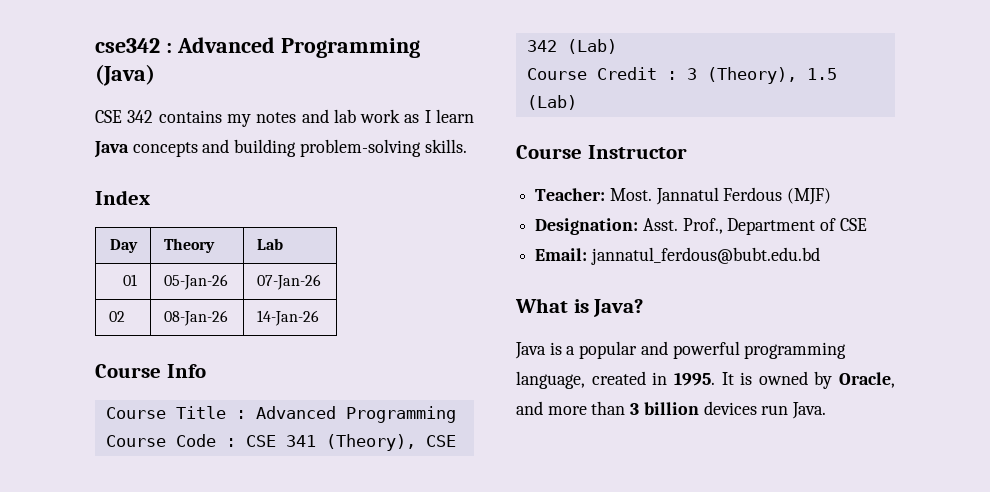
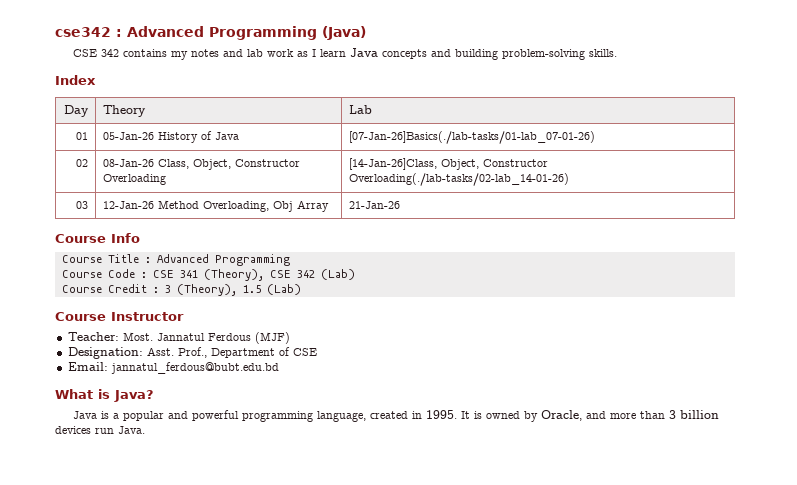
[256,274,321,290] [108,311,125,322] [163,310,228,326] [256,310,319,326] | 07-Jan-26 // 02 | 08-Jan-26 | 14-Jan-26 -> [157,131,239,143] [348,131,595,144] [76,159,89,167] [102,159,300,170] [102,174,166,185] [348,158,548,170] [348,173,569,186] [76,201,89,209] [102,200,329,212] [348,201,400,209] History of Java | [07-Jan-26]Basics(./lab-tasks/01-lab_07-01-26) // 02 | 08-Jan-26 Class, Object, Constructor Overloading | [14-Jan-26]Class, Object, Constructor Overloading(./lab-tasks/02-lab_14-01-26) // 03 | 12-Jan-26 Method Overloading, Obj Array | 21-Jan-26

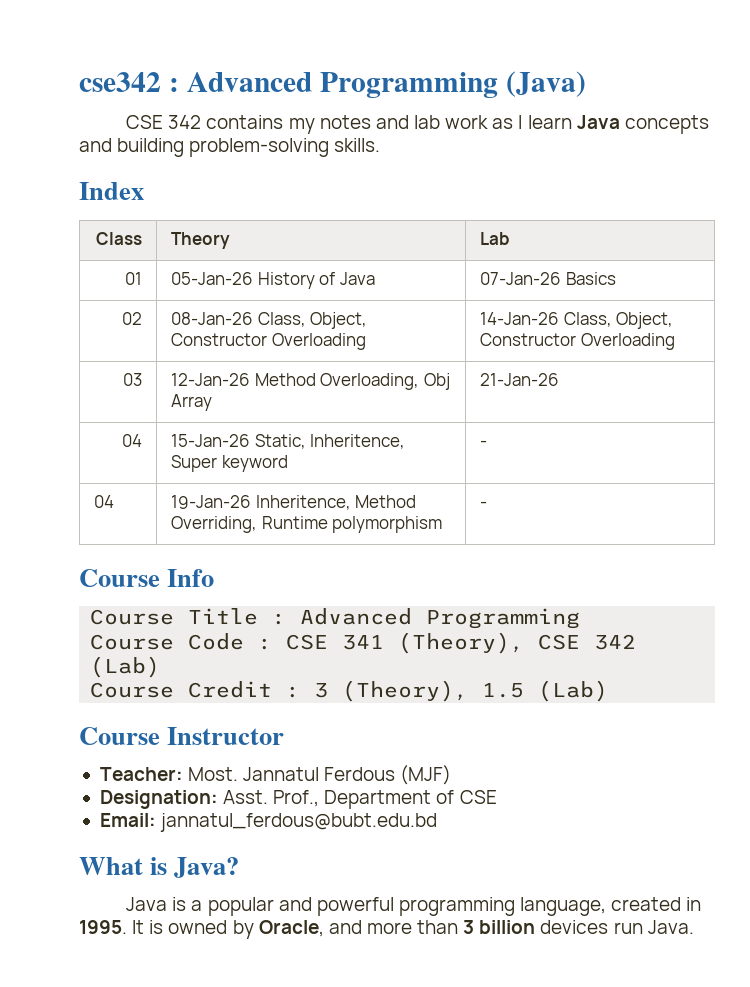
[64,105,90,117] Day -> [95,232,142,245] Class
[348,131,595,144] [07-Jan-26]Basics(./lab-tasks/01-lab_07-01-26) -> [480,272,616,285] 07-Jan-26 Basics
[348,158,548,170] [348,173,569,186] [14-Jan-26]Class, Object, Constructor Overloading(./lab-tasks/02-lab_14-01-26) -> [480,312,674,329] [480,333,675,350] 14-Jan-26 Class, Object, Constructor Overloading
(400, 205) none -> [121,434,142,447] [171,434,406,449] [171,455,288,472] [480,440,488,447] [94,495,115,508] [171,495,417,510] [171,516,443,533] [480,501,488,508] // 04 | 15-Jan-26 Static, Inheritence, Super keyword | - // 04 | 19-Jan-26 Inheritence, Method Overriding, Runtime polymorphism | -

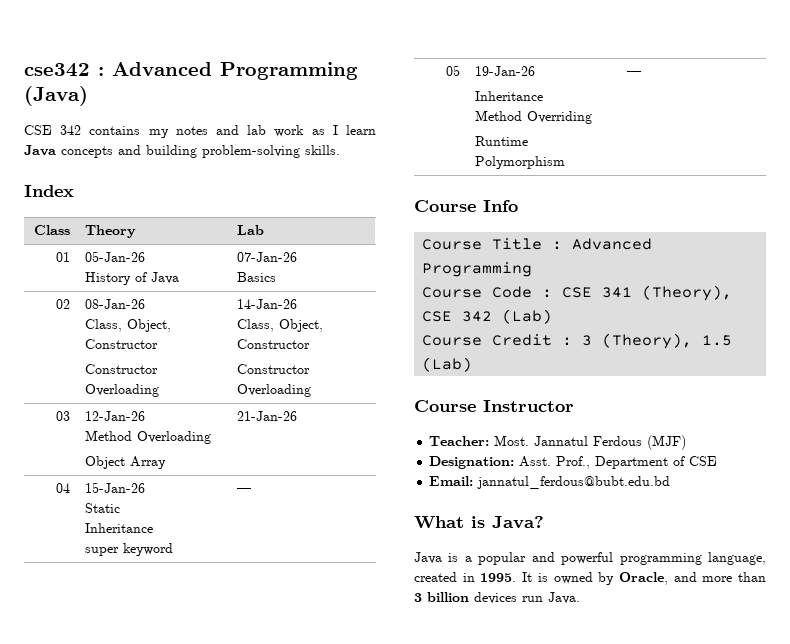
(254, 278) none -> (146, 256) //
(562, 278) none -> (298, 257) //
[257,312,368,329] [171,333,268,346] Class, Object, Constructor -> [85,319,172,332] [85,339,159,349] [85,364,159,374] // Class, Object, Constructor // Constructor
[563,312,674,329] [480,333,577,346] Class, Object, Constructor -> [237,319,324,332] [237,339,311,349] [237,364,311,374] // Class, Object, Constructor // Constructor
[254,373,450,390] Method Overloading, Obj -> [85,430,212,444] [85,456,126,469] // Method Overloading // Object
[254,434,406,449] [171,455,218,472] Static, Inheritence, Super -> [85,503,121,513] [85,523,154,533] [85,547,120,556] // Static // Inheritance // super
[480,440,488,447] [94,495,115,508] - // 04 -> [237,488,252,493] [445,65,460,76] — // 05
[255,495,417,510] [171,516,443,533] [480,501,488,508] Inheritence, Method Overriding, Runtime polymorphism | - -> [475,91,544,101] [475,110,593,124] [475,136,529,146] [475,156,566,169] [627,71,642,76] // Inheritance // Method Overriding // Runtime Polymorphism | —

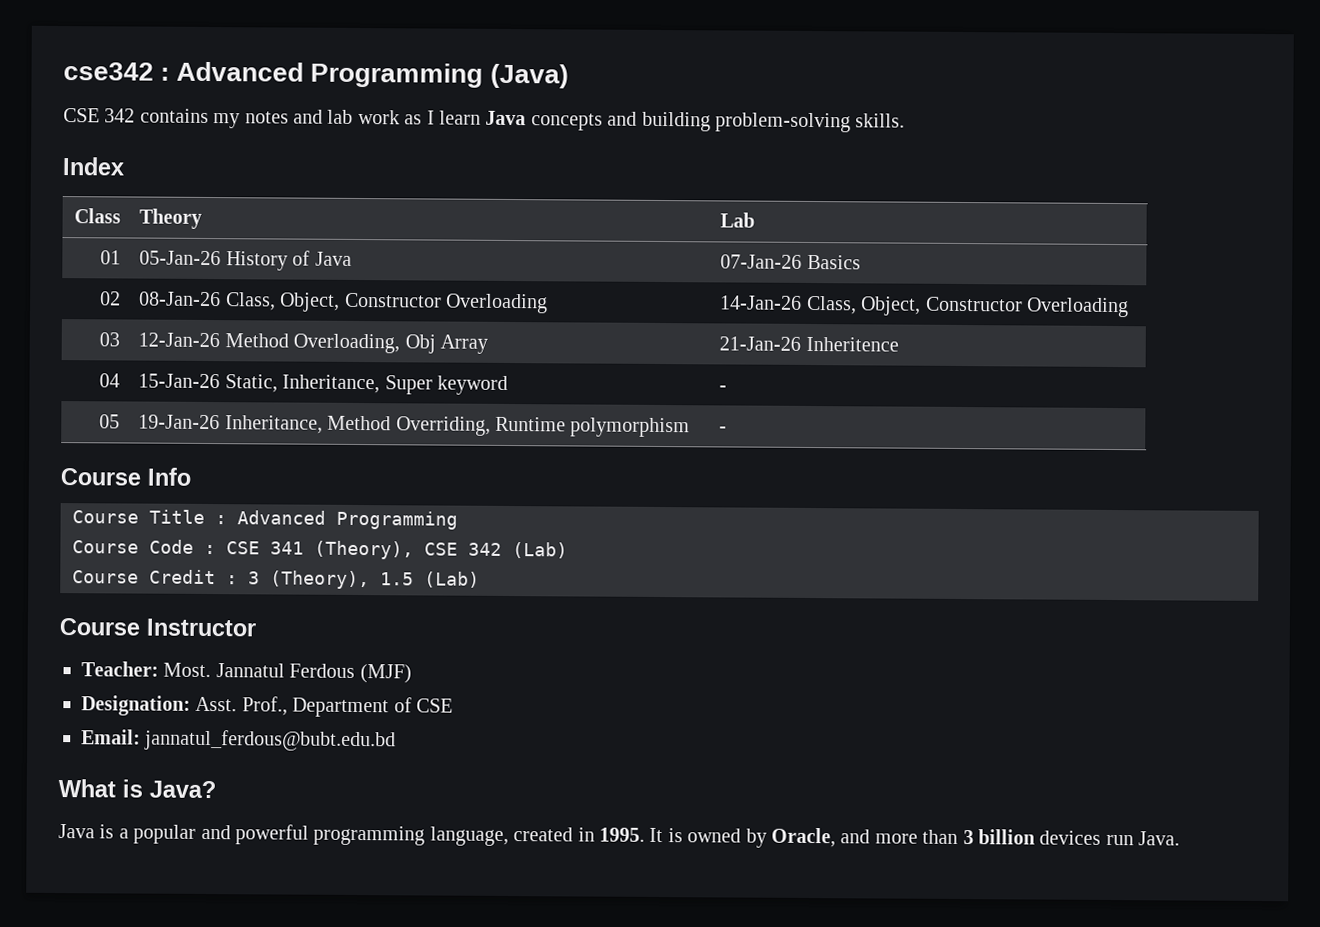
(146, 256) // -> (222, 258) none
(298, 257) // -> (803, 261) none
[85,319,172,332] [85,339,159,349] [85,364,159,374] // Class, Object, Constructor // Constructor -> [225,292,442,312] Class, Object, Constructor
[237,319,324,332] [237,339,311,349] [237,364,311,374] // Class, Object, Constructor // Constructor -> [805,295,1023,316] Class, Object, Constructor
[85,430,212,444] [85,456,126,469] // Method Overloading // Object -> [224,333,436,354] Method Overloading, Obj
(298, 416) none -> [805,336,899,352] Inheritence
[85,503,121,513] [85,523,154,533] [85,547,120,556] // Static // Inheritance // super -> [224,374,433,395] Static, Inheritance, Super
[237,488,252,493] — -> [719,385,728,392] -
[475,91,544,101] [475,110,593,124] [475,136,529,146] [475,156,566,169] [627,71,642,76] // Inheritance // Method Overriding // Runtime Polymorphism | — -> [224,415,691,438] [719,426,728,433] Inheritance, Method Overriding, Runtime polymorphism | -

